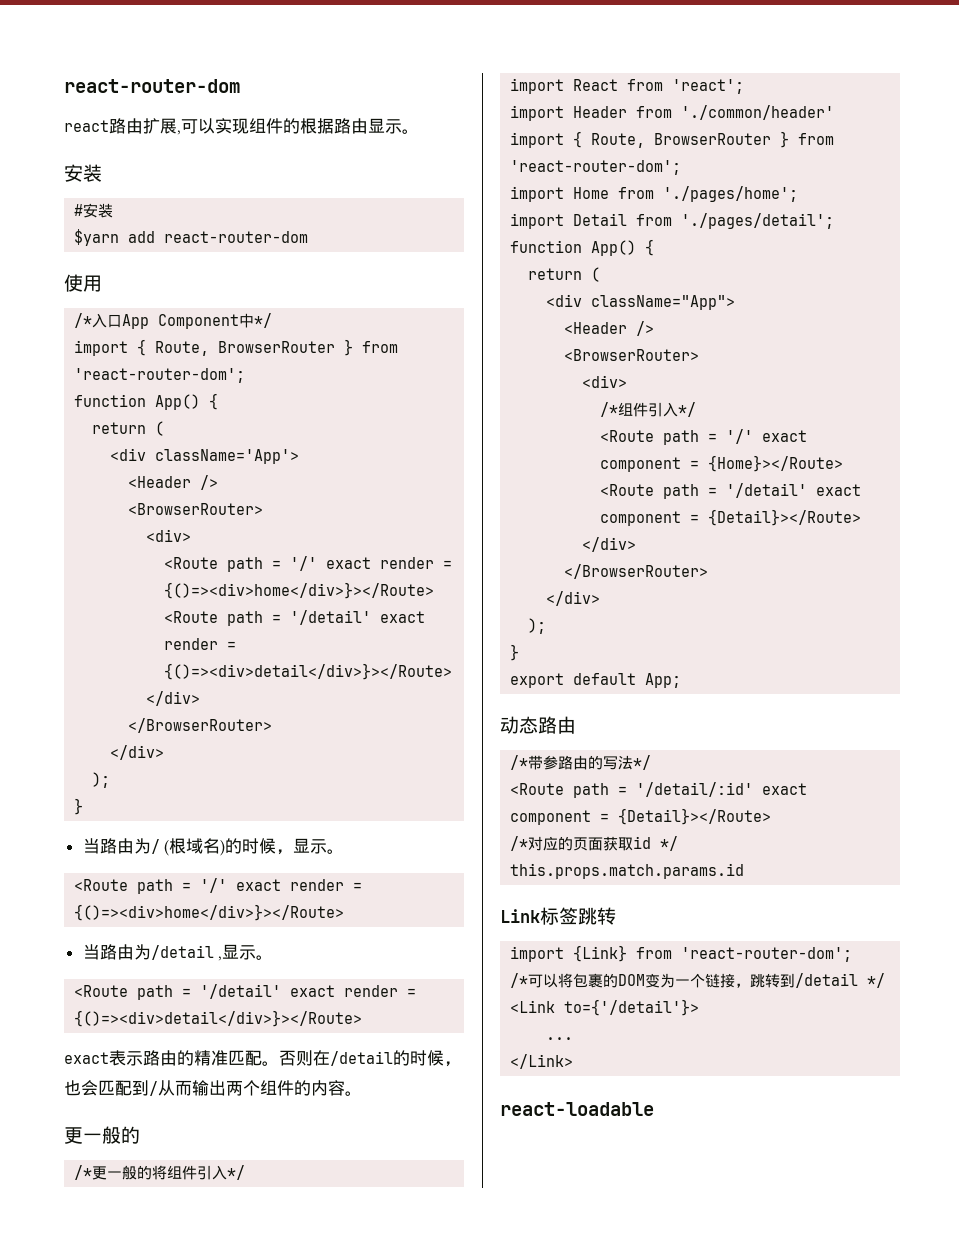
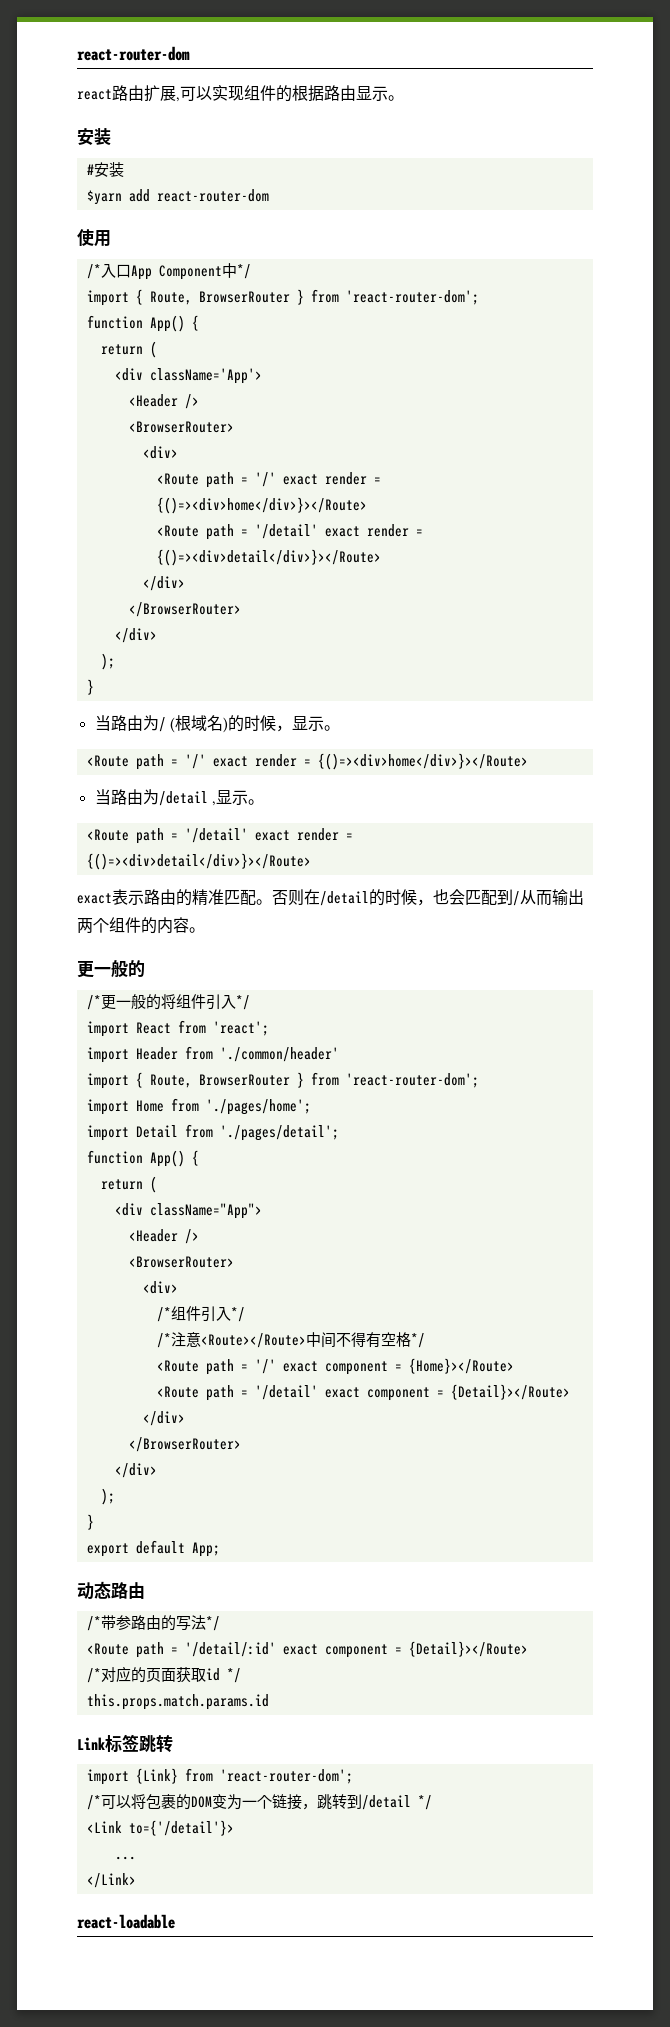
(697, 409) none -> [156,1332,425,1348] // /*注意<Route></Route>中间不得有空格*/

